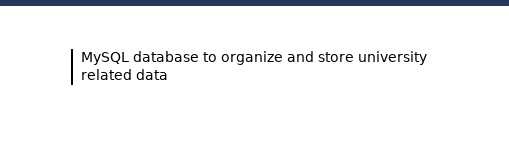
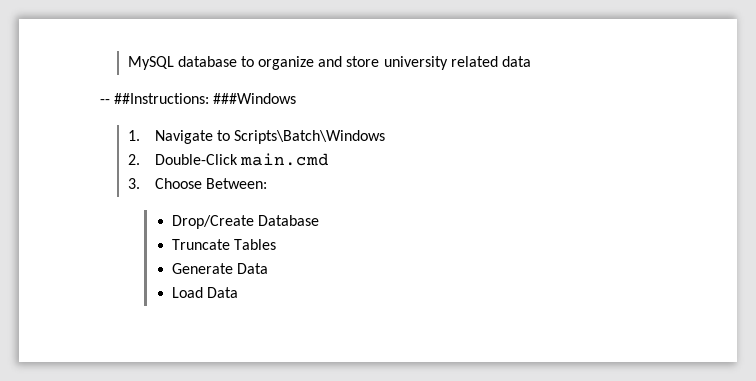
(168, 74) none -> [100,93,297,104] [127,130,386,144] [127,153,330,166] [127,178,268,189] [172,215,320,229] [172,239,277,250] [172,263,269,274] [172,287,239,298] // -- ##Instructions: ###Windows // 1. Navigate to Scripts\Batch\Windows // 2. Double-Click main.cmd // 3. Choose Between: // Drop/Create Database // Truncate Tables // Generate Data // Load Data

